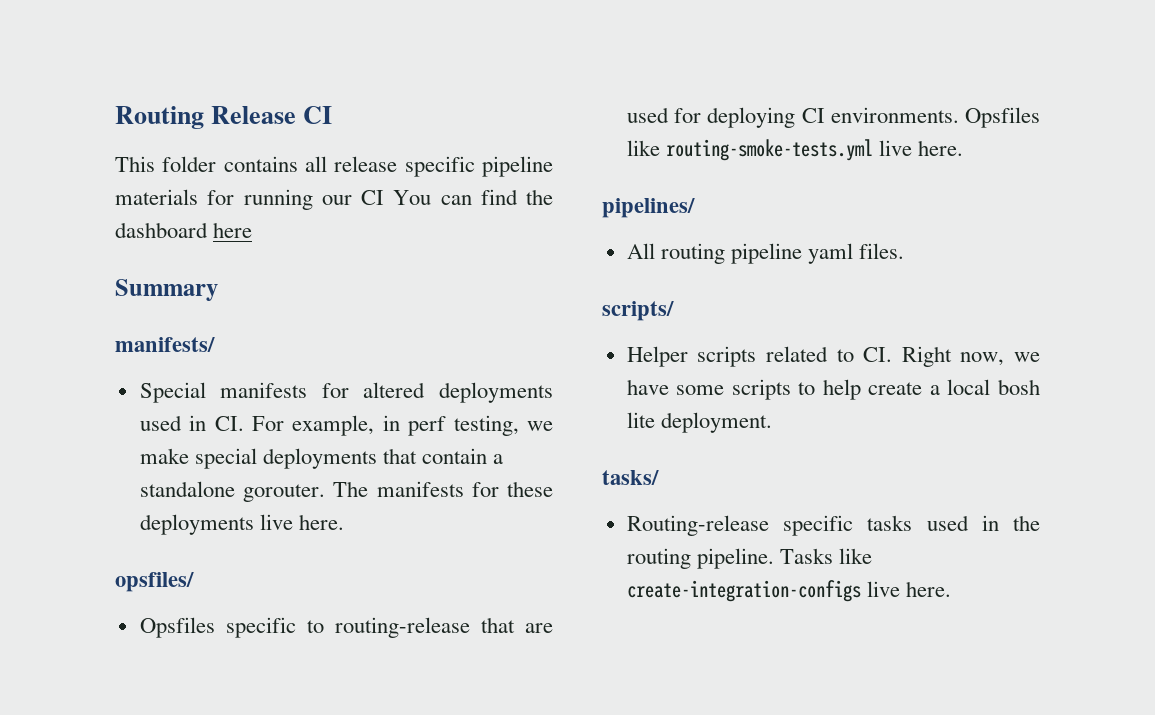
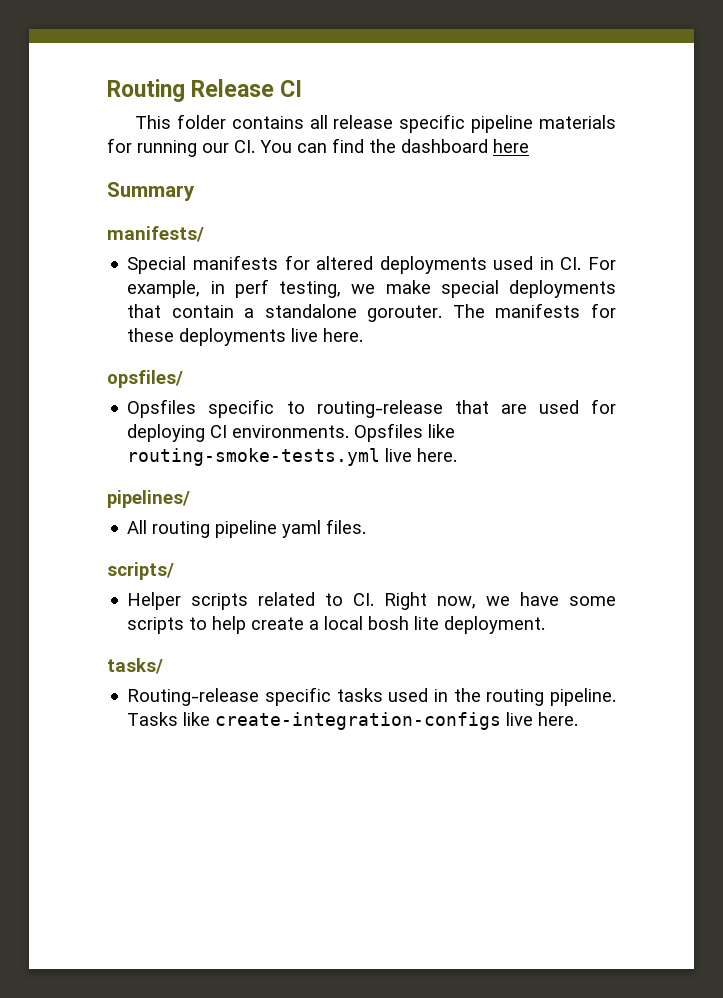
[361,190,384,205] CI -> [234,140,255,153] CI.

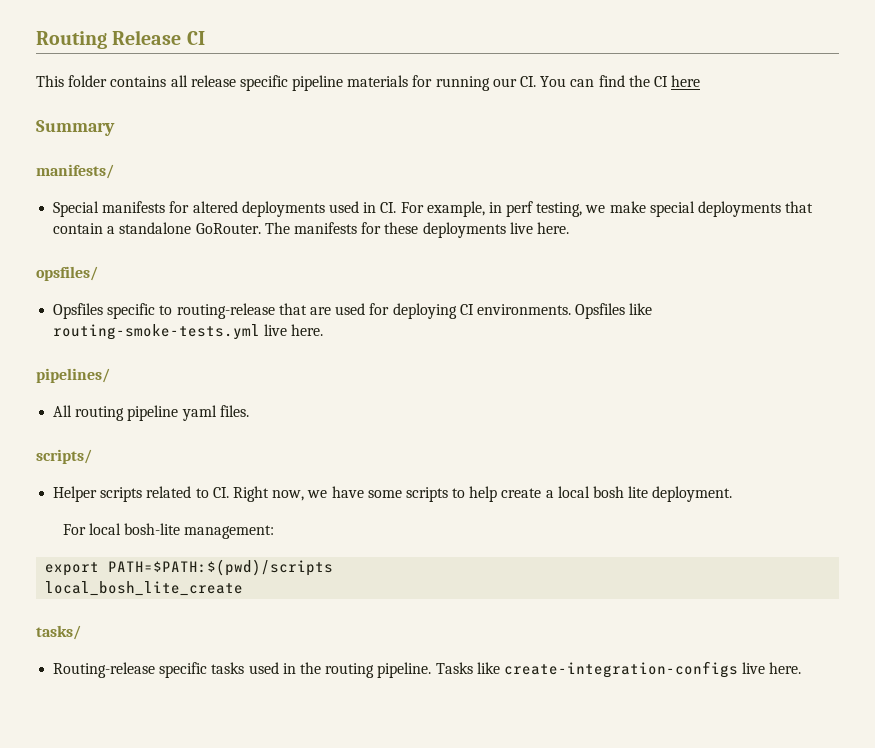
[401,139,488,153] dashboard -> [653,76,668,87] CI
[367,305,443,322] gorouter. -> [195,223,261,234] GoRouter.
(546, 625) none -> [62,523,275,539] [45,559,334,576] [45,581,244,596] // For local bosh-lite management: // export PATH=$PATH:$(pwd)/scripts // local_bosh_lite_create

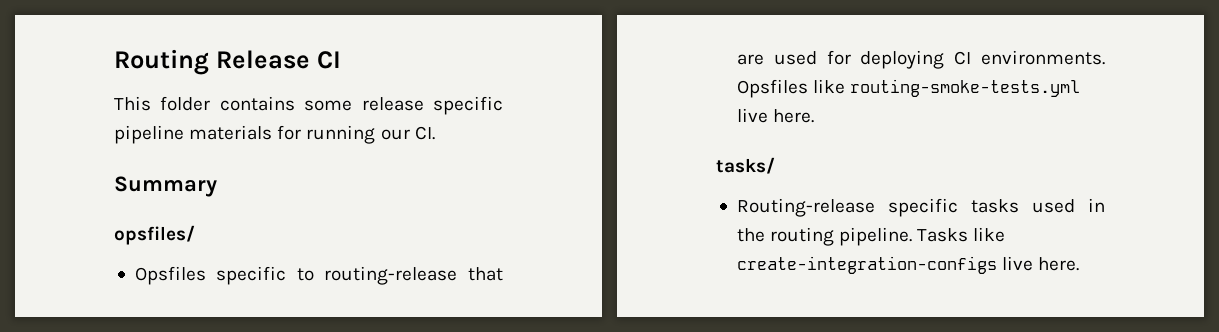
[170,75,188,87] all -> [304,100,353,111] some
[540,75,701,87] [36,120,115,136] [36,164,114,179] [53,201,814,217] [53,222,569,238] You can find the CI here // Summary // manifests/ // Special manifests for altered deployments used in CI. For example, in perf testing, we make special deployments that contain a standalone GoRouter. The manifests for these deployments live here. -> [114,176,217,197] // Summary
[36,368,110,383] [53,405,249,421] [36,449,92,464] [53,486,733,502] [62,523,275,539] [45,559,334,576] [45,581,244,596] // pipelines/ // All routing pipeline yaml files. // scripts/ // Helper scripts related to CI. Right now, we have some scripts to help create a local bosh lite deployment. // For local bosh-lite management: // export PATH=$PATH:$(pwd)/scripts // local_bosh_lite_create -> (815, 116) none

